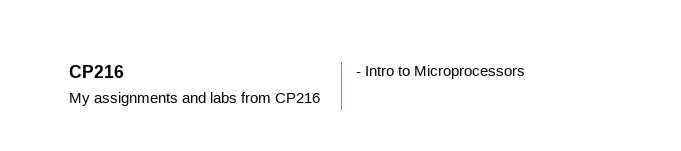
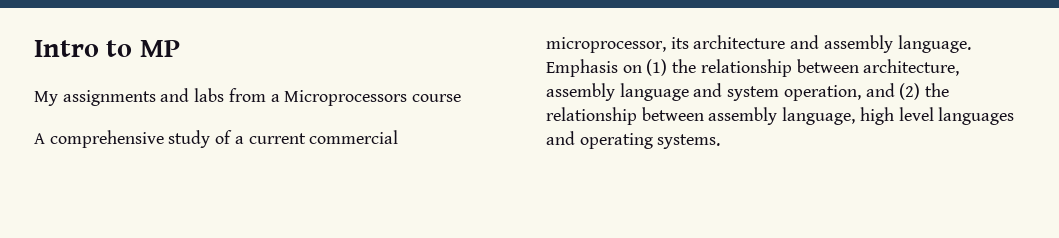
[69,65,124,78] CP216 -> [34,40,180,57] Intro to MP
[275,93,321,103] [356,65,526,79] CP216 - Intro to Microprocessors -> [270,90,462,106] [34,130,399,148] [546,35,971,53] [546,59,960,77] [546,83,950,101] [546,107,1015,125] [546,131,721,149] a Microprocessors course // A comprehensive study of a current commercial microprocessor, its architecture and assembly language. Emphasis on (1) the relationship between architecture, assembly language and system operation, and (2) the relationship between assembly language, high level languages and operating systems.

